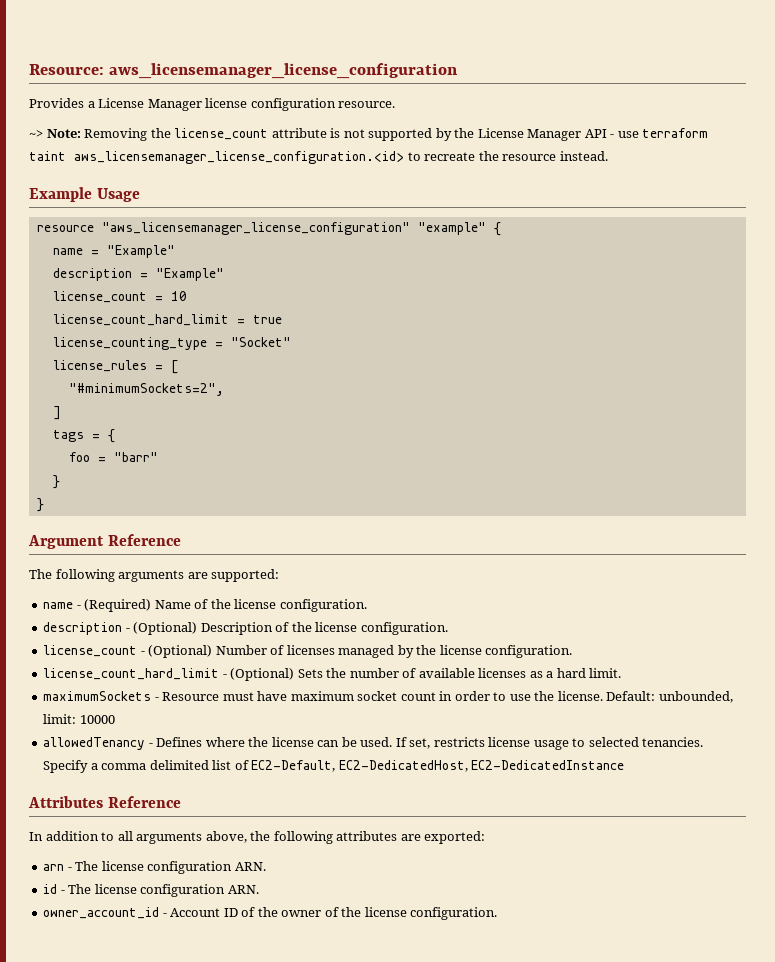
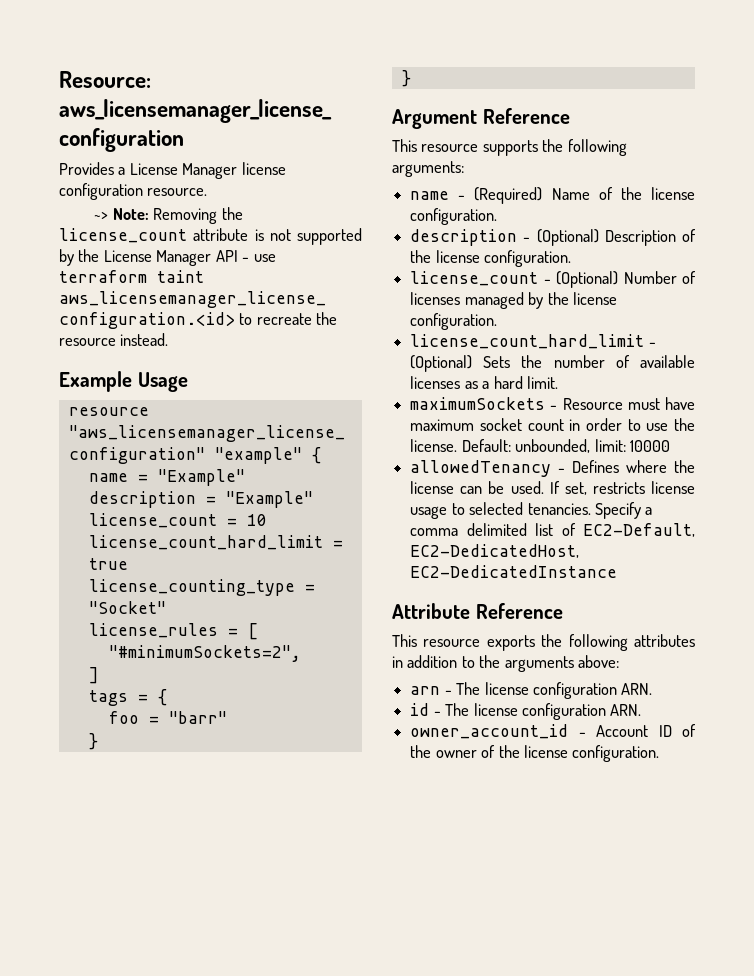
[29,569,280,582] The following arguments are supported: -> [392,139,627,156] [392,161,464,177] This resource supports the following arguments:
[28,796,181,808] [29,831,486,844] Attributes Reference // In addition to all arguments above, the following attributes are exported: -> [392,603,563,619] [392,634,695,651] [392,655,620,672] Attribute Reference // This resource exports the following attributes in addition to the arguments above:

